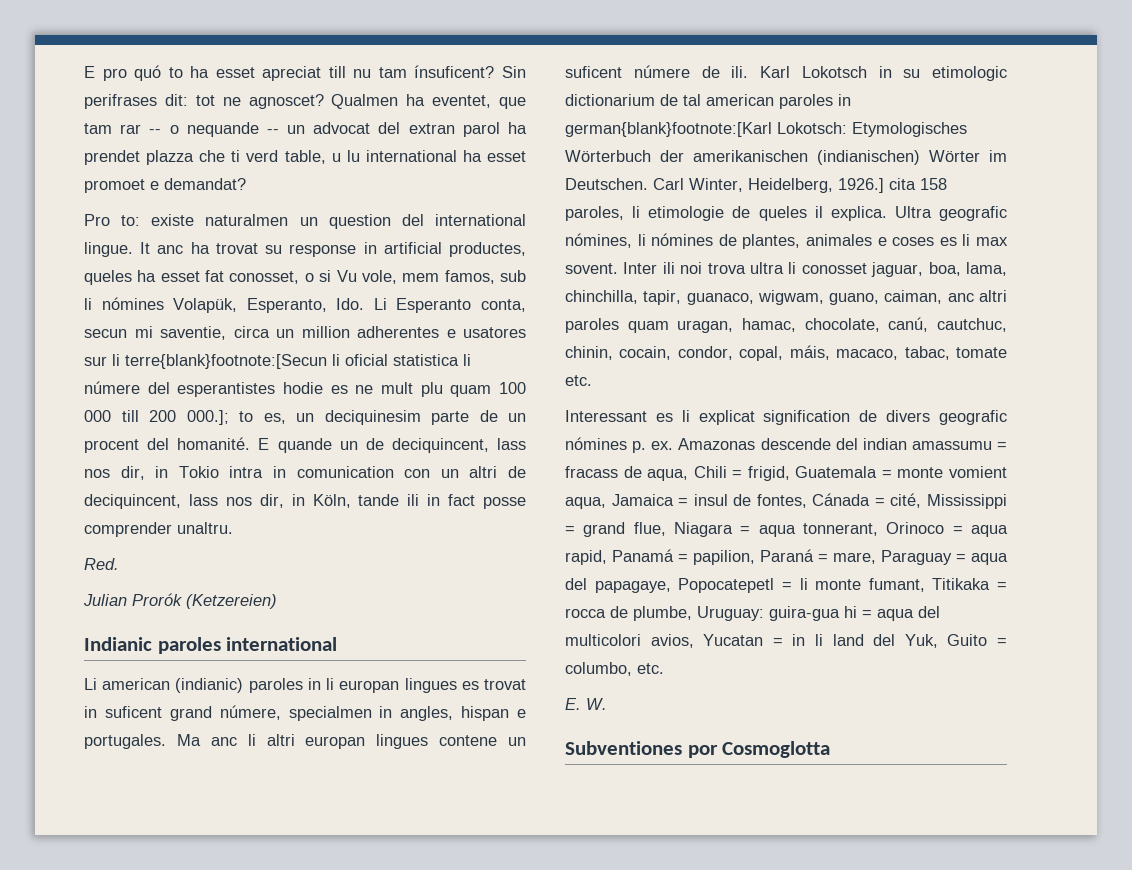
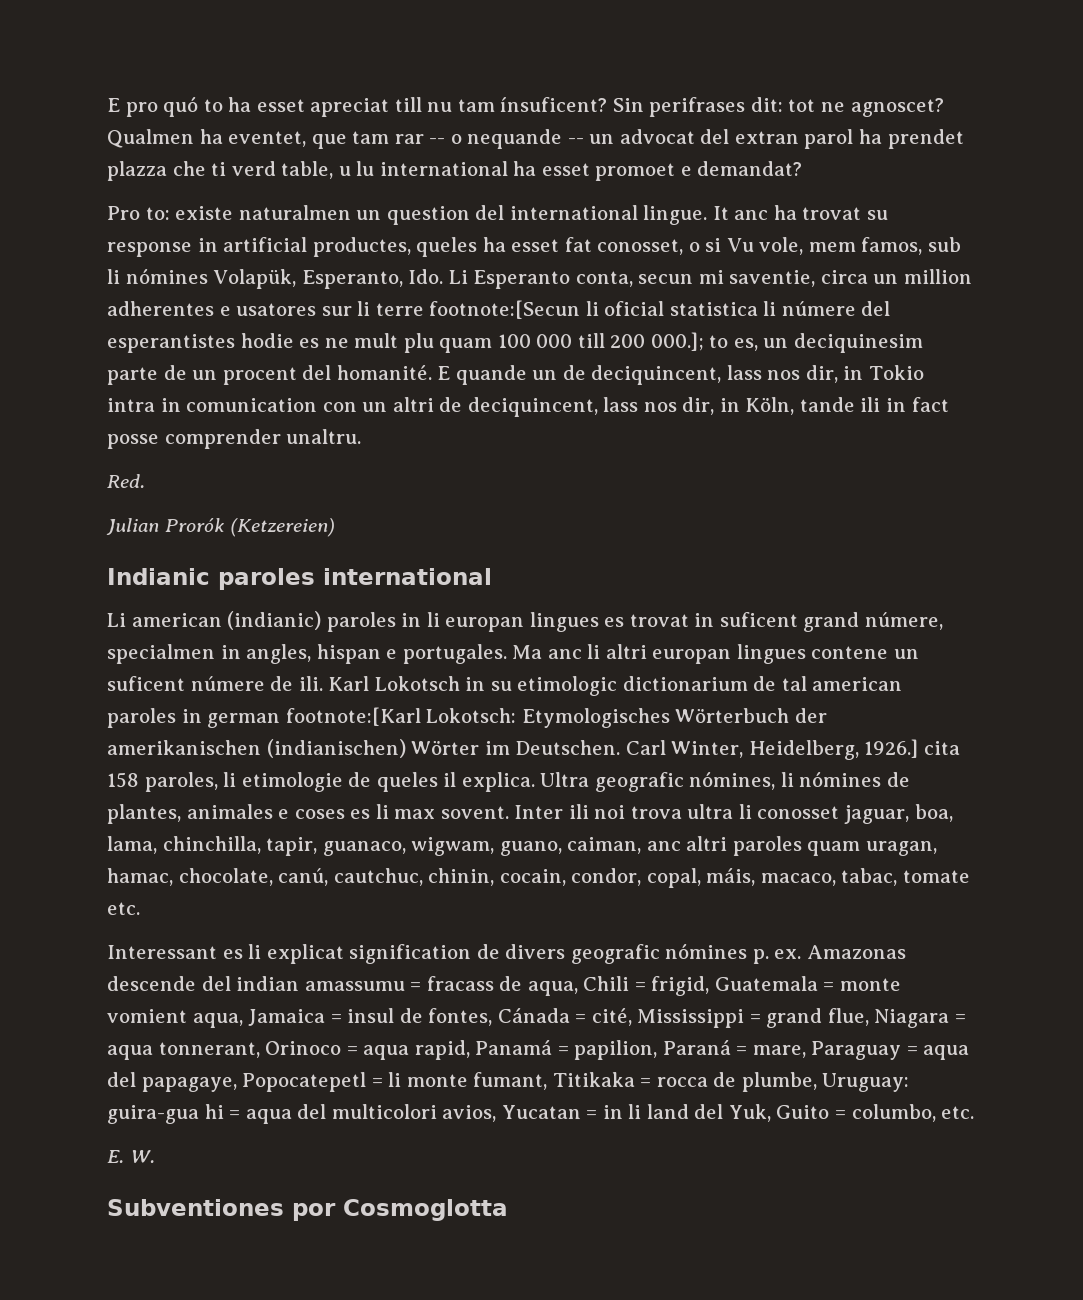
[125,354,327,369] terre{blank}footnote:[Secun -> [375,300,581,319] terre footnote:[Secun
[565,122,772,137] german{blank}footnote:[Karl -> [207,707,421,728] german footnote:[Karl

